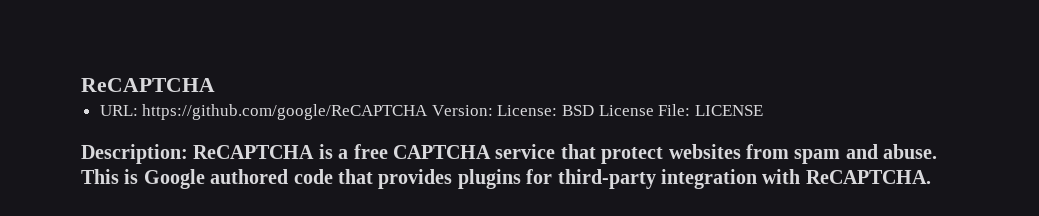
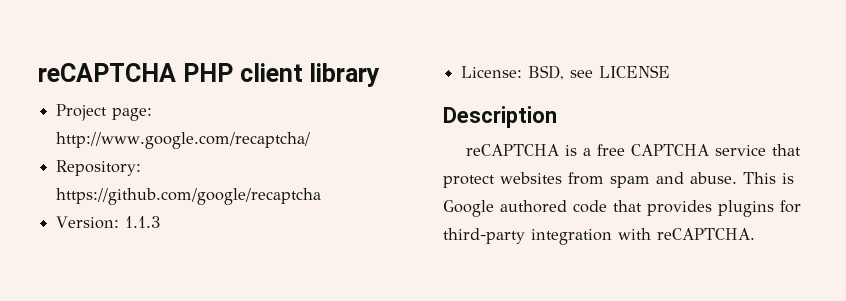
[81,78,215,92] [99,104,691,120] ReCAPTCHA // URL: https://github.com/google/ReCAPTCHA Version: License: BSD License File: -> [38,63,381,87] [56,104,153,121] [56,132,311,149] [56,160,142,176] [56,188,322,205] [56,216,161,229] [461,65,594,80] reCAPTCHA PHP client library // Project page: http://www.google.com/recaptcha/ // Repository: https://github.com/google/recaptcha // Version: 1.1.3 // License: BSD, see
[81,144,315,164] Description: ReCAPTCHA -> [443,106,557,128] [466,144,560,156] Description // reCAPTCHA
[805,170,931,184] ReCAPTCHA. -> [657,228,755,240] reCAPTCHA.

